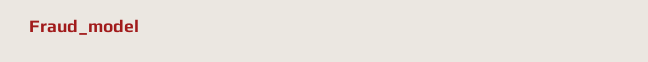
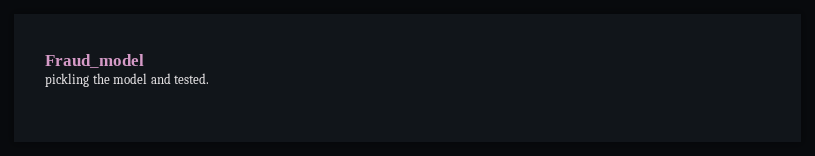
(139, 27) none -> [45,73,210,87] // pickling the model and tested.

